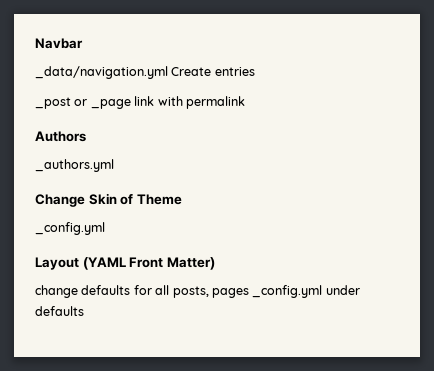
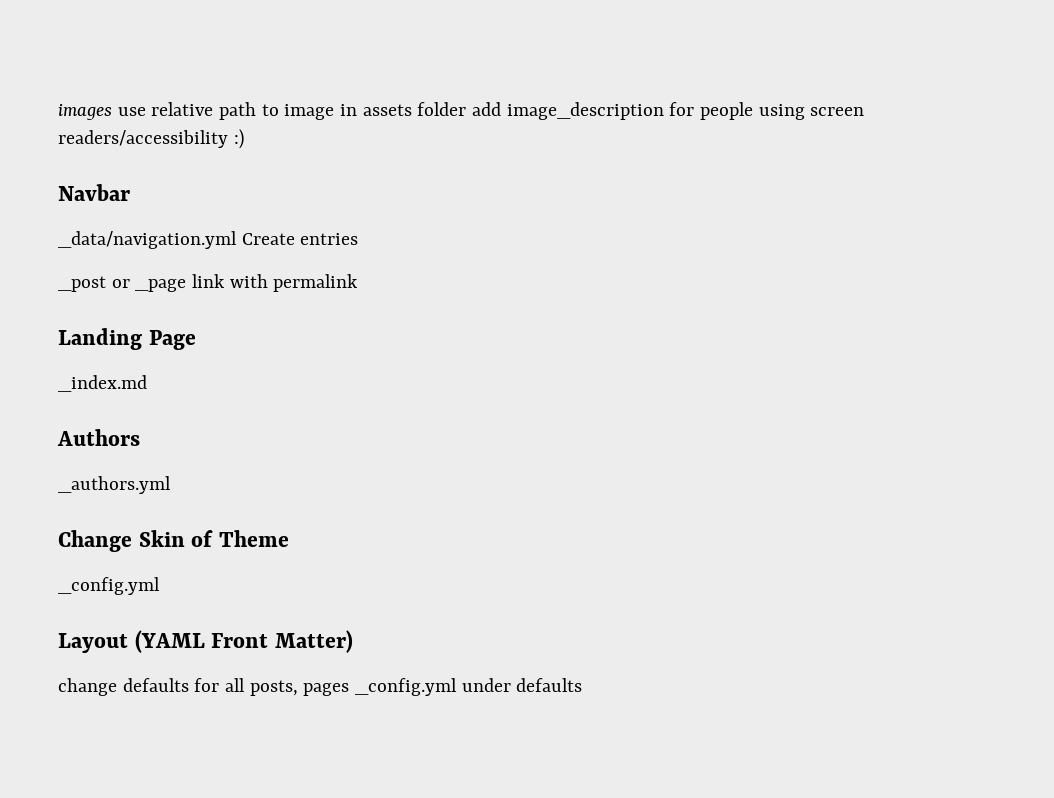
(35, 43) none -> [58,102,865,120] [58,129,244,149] images use relative path to image in assets folder add image_description for people using screen readers/accessibility :) //
(245, 102) none -> [58,328,196,350] [58,375,147,392] // Landing Page // _index.md

